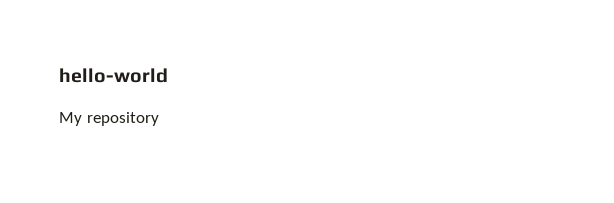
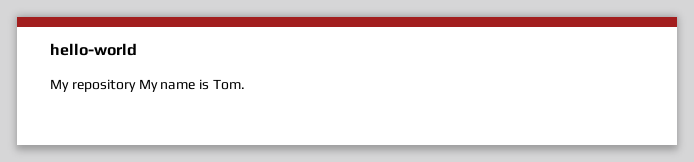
(159, 119) none -> [138,79,245,92] My name is Tom.

